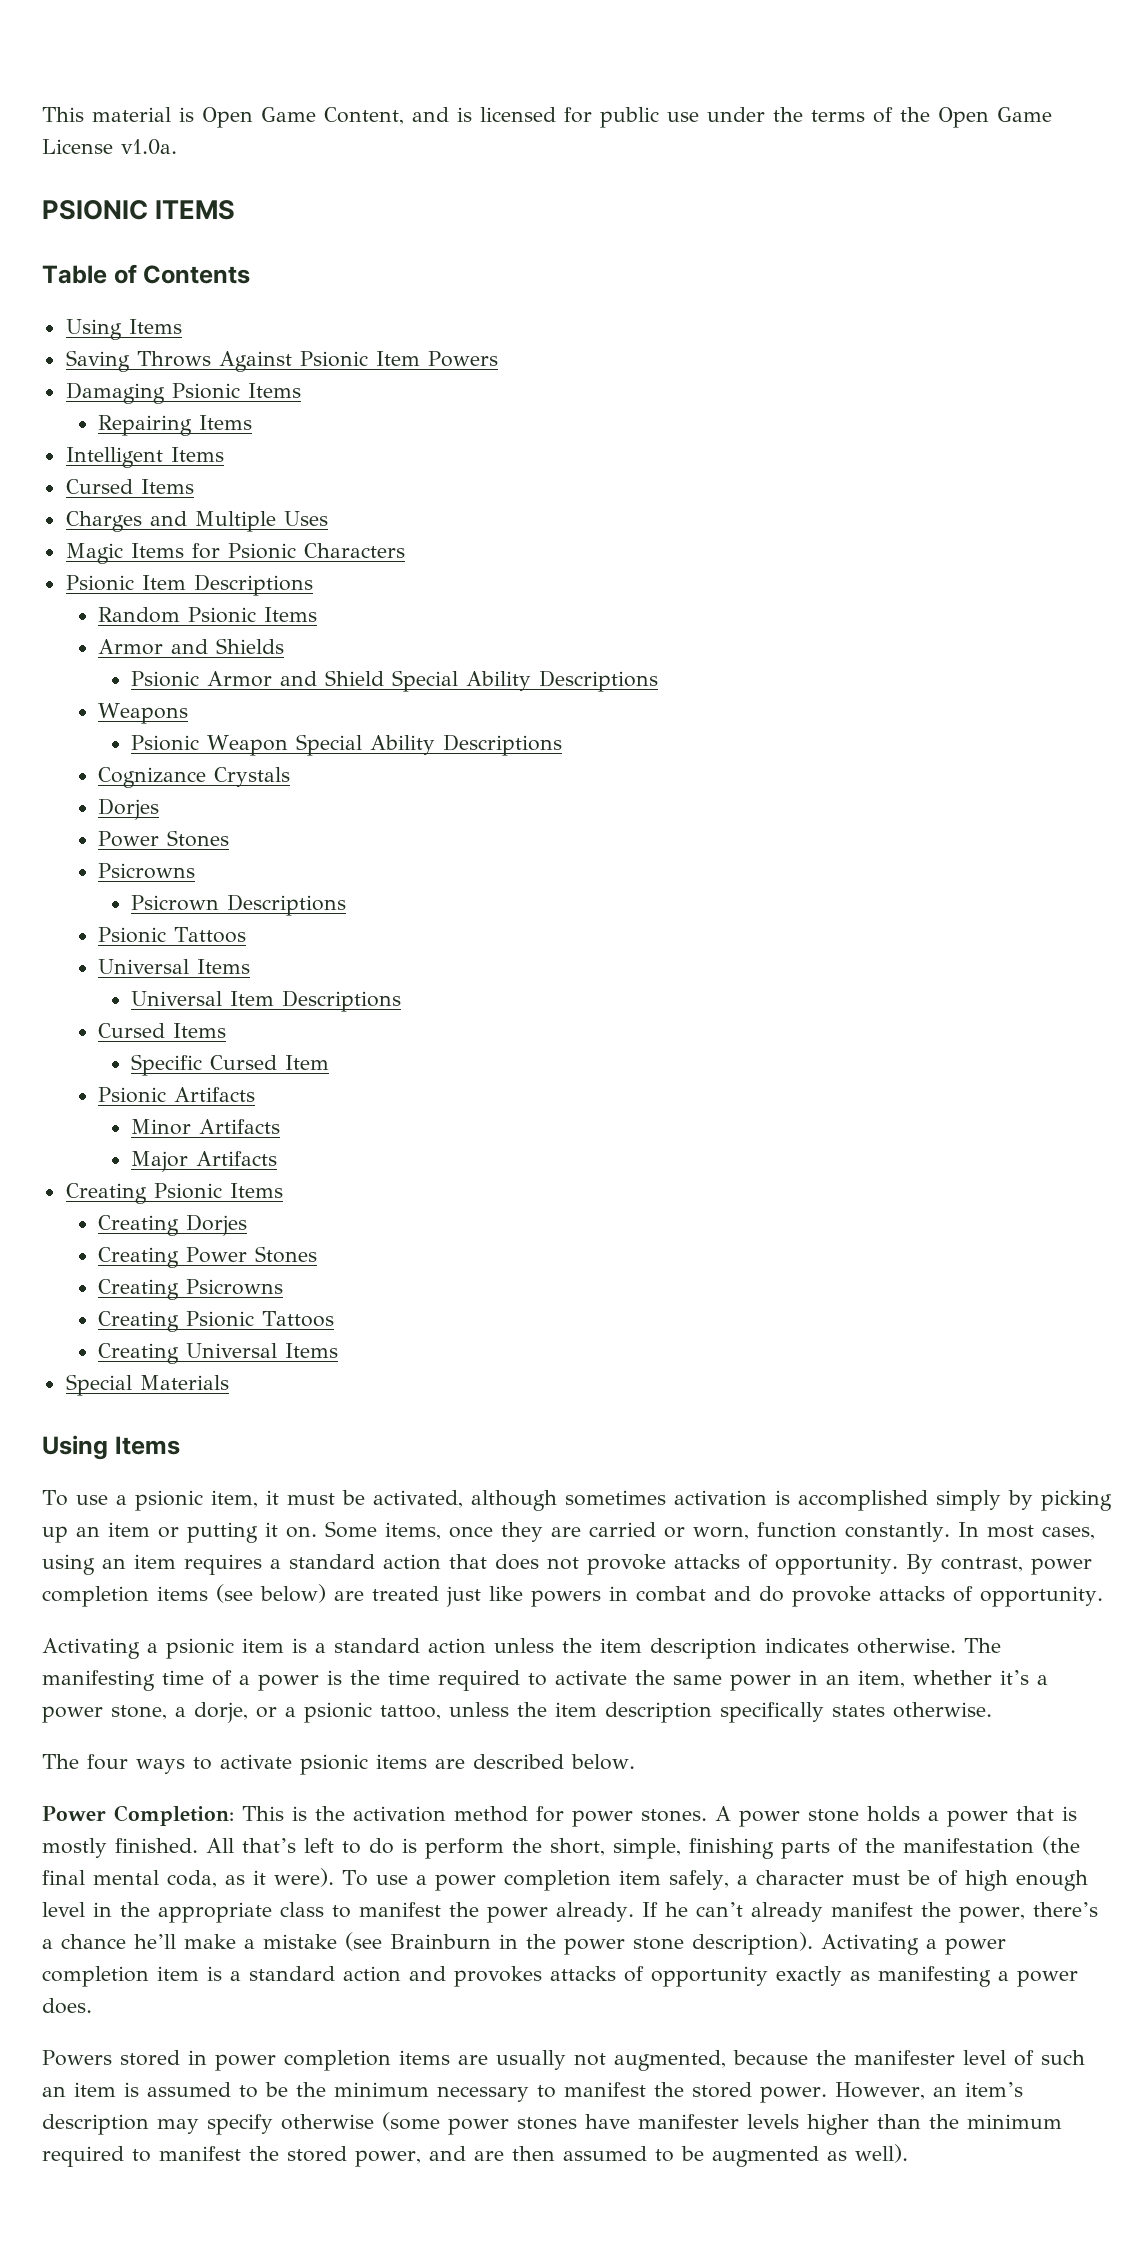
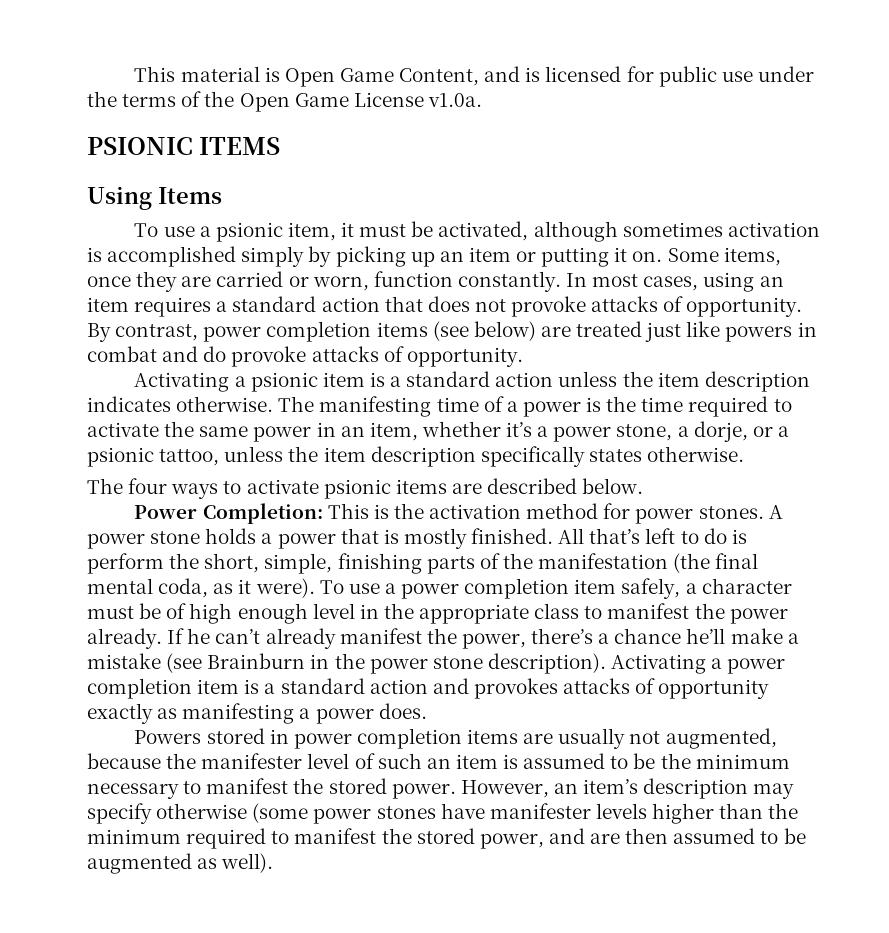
[42,264,251,284] [65,319,182,340] [65,350,498,372] [65,382,301,404] [98,415,253,436] [65,447,224,468] [65,479,194,494] [65,511,328,532] [65,543,405,564] [65,574,313,596] [98,607,318,623] [98,638,285,655] [131,670,659,692] [98,703,189,724] [131,734,563,756] [98,767,291,788] [98,798,160,820] [98,830,230,847] [98,863,196,879] [131,894,347,916] [98,927,247,943] [98,959,251,974] [131,990,402,1012] [98,1023,227,1038] [131,1054,330,1076] [98,1087,256,1103] [131,1119,281,1135] [131,1151,278,1172] [65,1183,283,1204] [98,1214,248,1236] [98,1246,318,1268] [98,1279,284,1300] [98,1311,335,1332] [98,1343,339,1364] [65,1374,229,1396] // Table of Contents // Using Items // Saving Throws Against Psionic Item Powers // Damaging Psionic Items // Repairing Items // Intelligent Items // Cursed Items // Charges and Multiple Uses // Magic Items for Psionic Characters // Psionic Item Descriptions // Random Psionic Items // Armor and Shields // Psionic Armor and Shield Special Ability Descriptions // Weapons // Psionic Weapon Special Ability Descriptions // Cognizance Crystals // Dorjes // Power Stones // Psicrowns // Psicrown Descriptions // Psionic Tattoos // Universal Items // Universal Item Descriptions // Cursed Items // Specific Cursed Item // Psionic Artifacts // Minor Artifacts // Major Artifacts // Creating Psionic Items // Creating Dorjes // Creating Power Stones // Creating Psicrowns // Creating Psionic Tattoos // Creating Universal Items // Special Materials -> (281, 146) none

